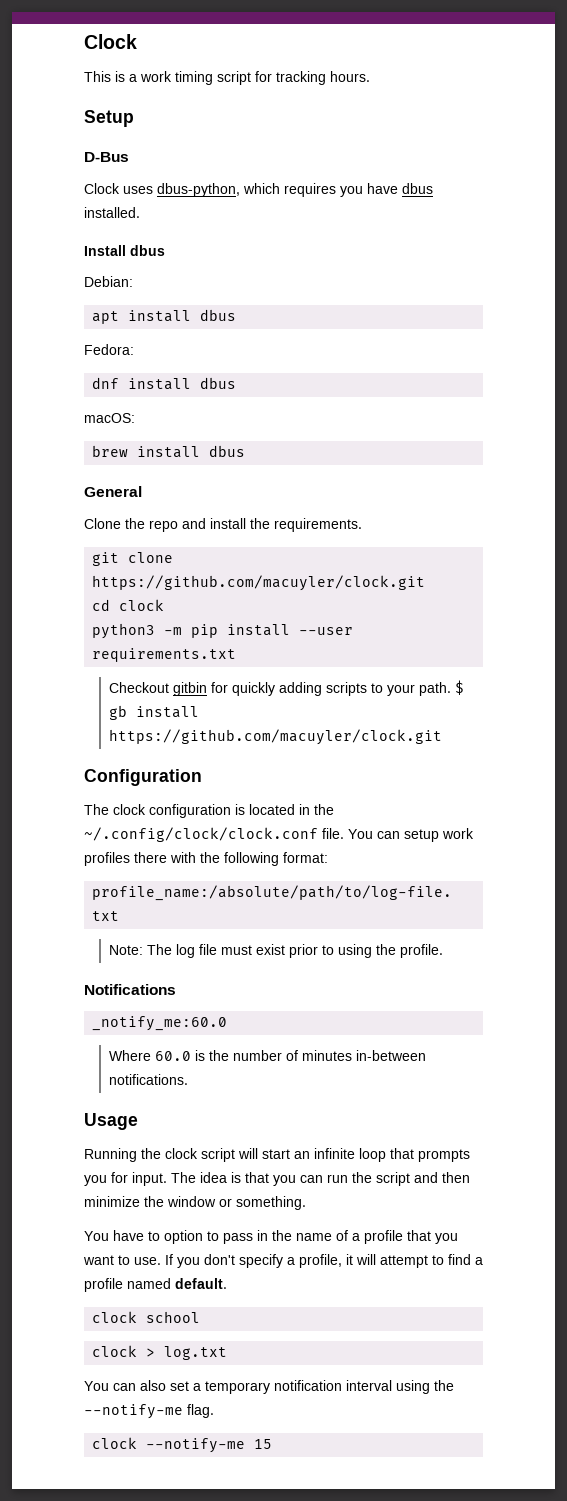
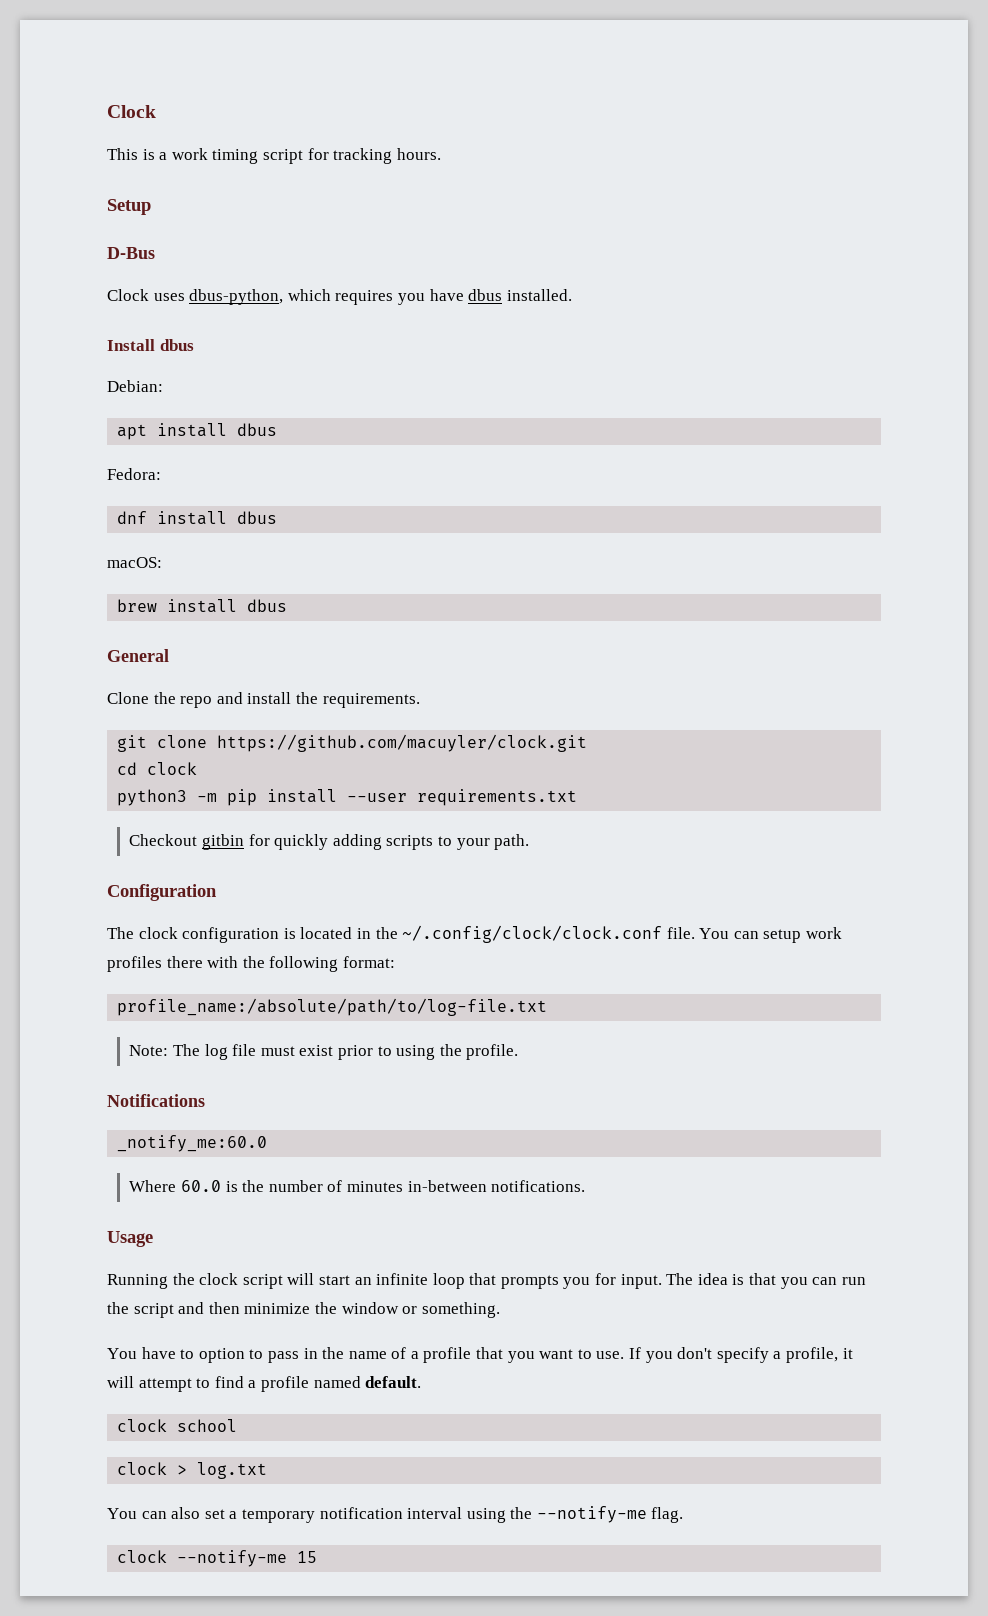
[454,680,464,695] [108,705,199,720] [108,729,442,745] $ gb install https://github.com/macuyler/clock.git -> (530, 842) none

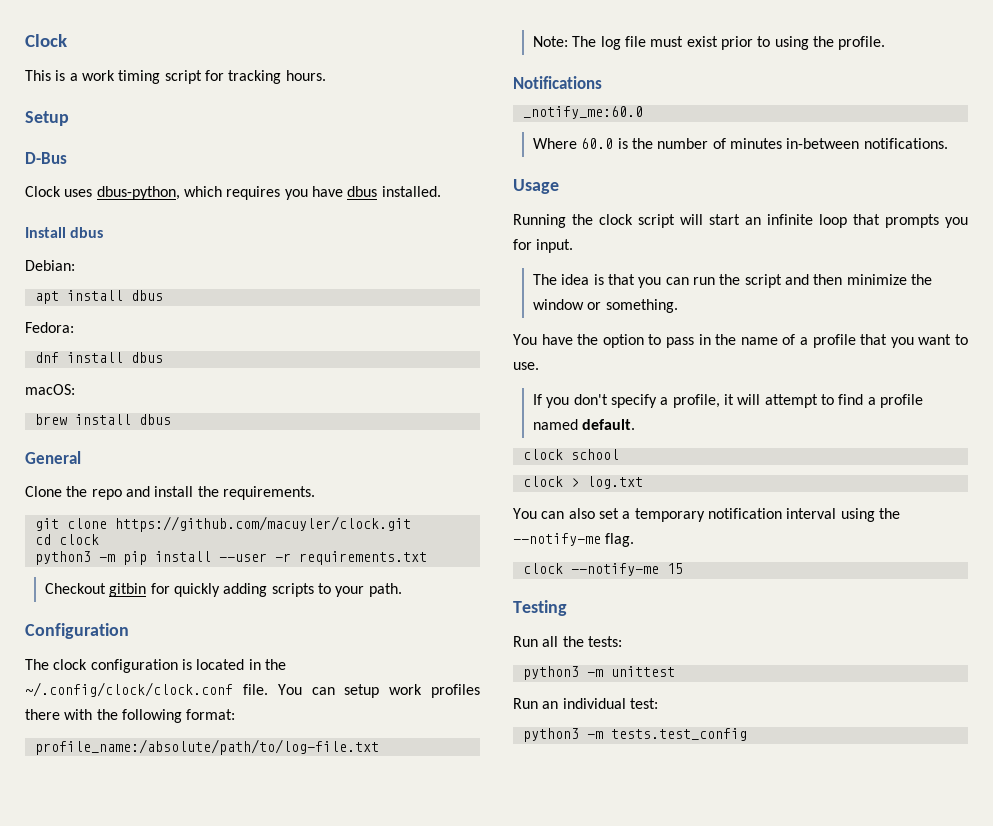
(408, 797) none -> [274,553,291,562] -r
(662, 1281) none -> (574, 246) //
[180,1349,195,1359] to -> [577,334,599,345] the
(625, 1355) none -> (539, 366) //
(318, 1557) none -> [513,600,567,616] [513,636,622,647] [522,666,675,680] [513,698,658,709] [522,728,747,742] // Testing // Run all the tests: // python3 -m unittest // Run an individual test: // python3 -m tests.test_config

